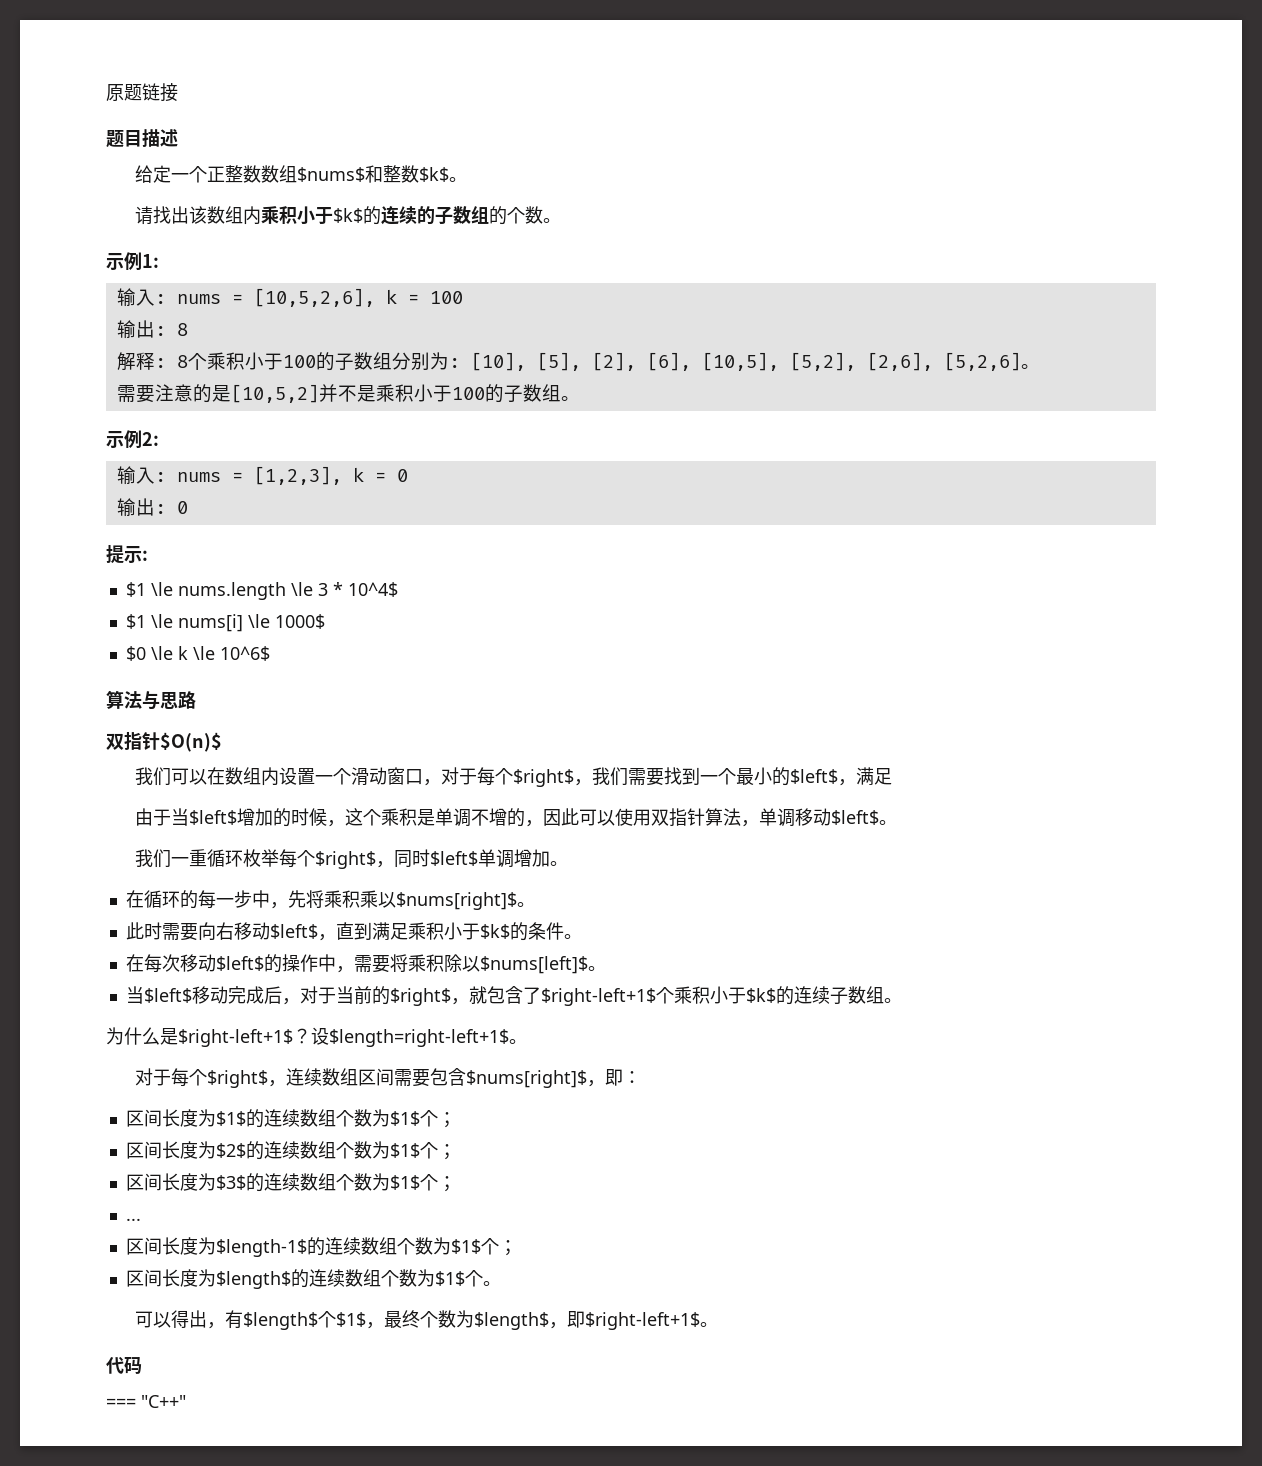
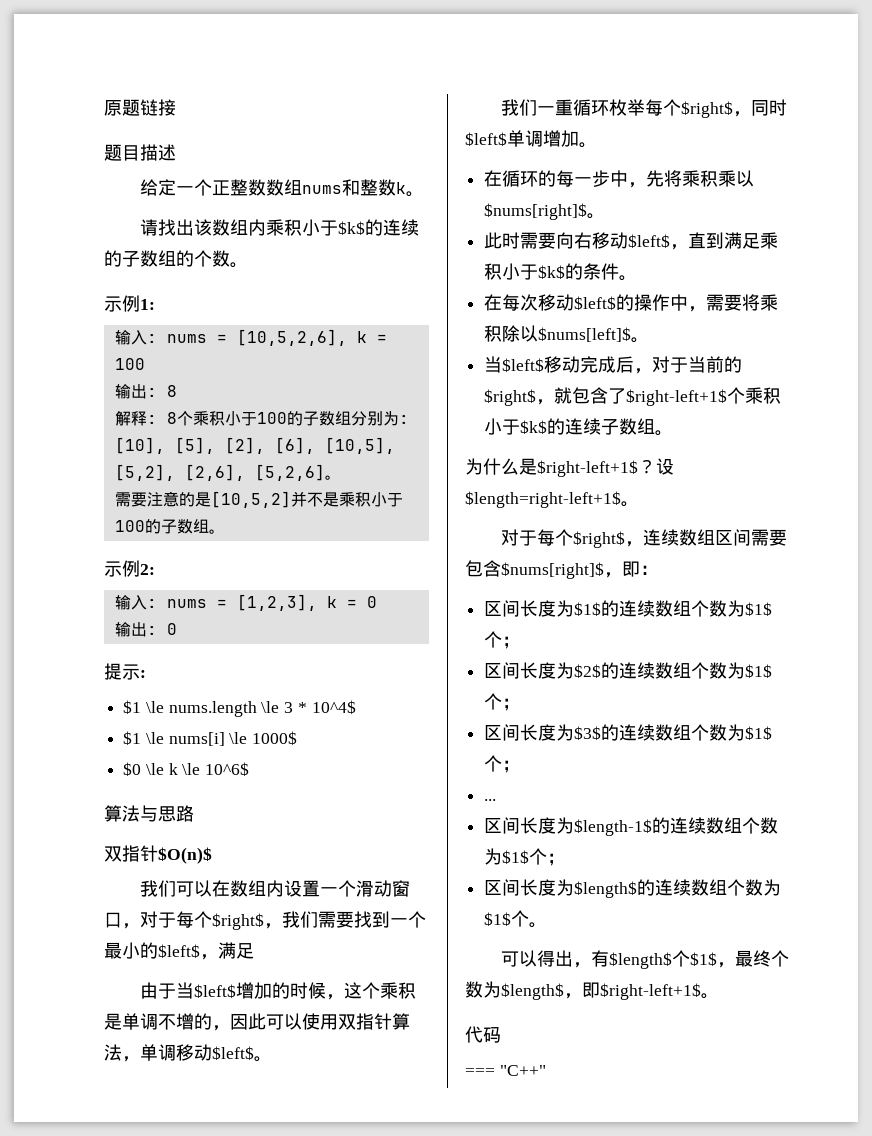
[297,165,450,183] $nums$和整数$k$ -> [301,179,406,196] nums和整数k

